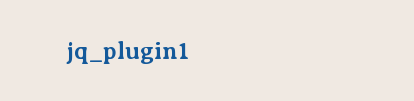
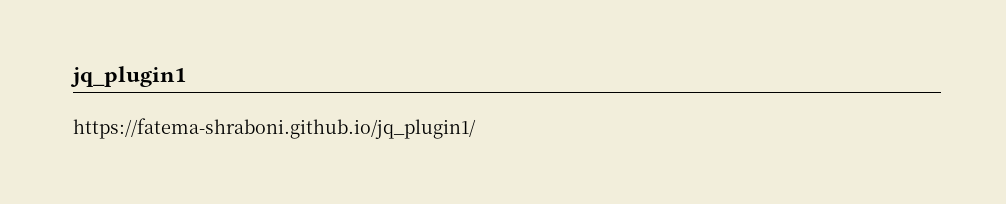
(189, 52) none -> [73,118,476,139] // https://fatema-shraboni.github.io/jq_plugin1/

